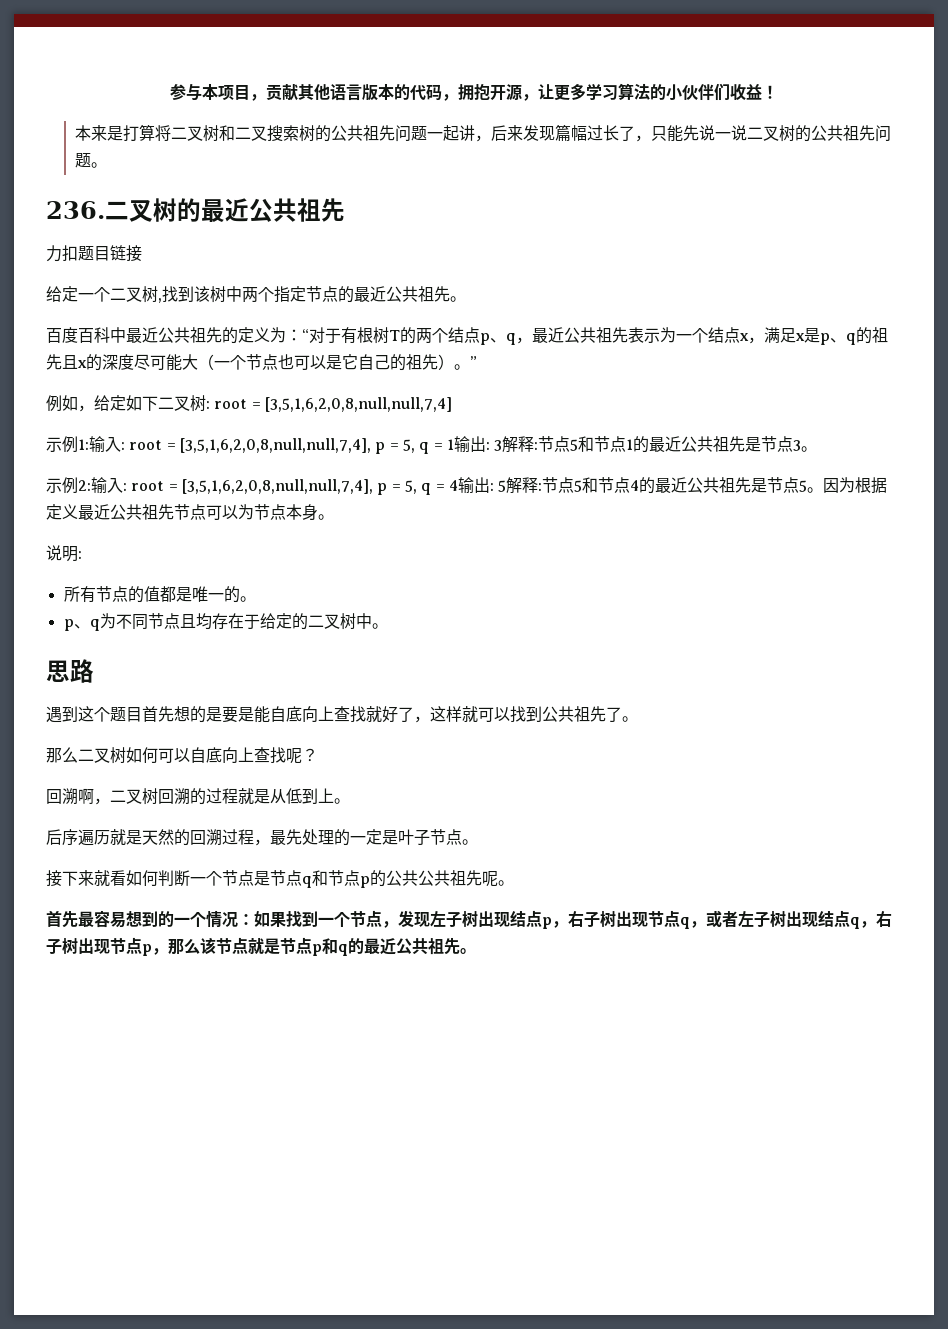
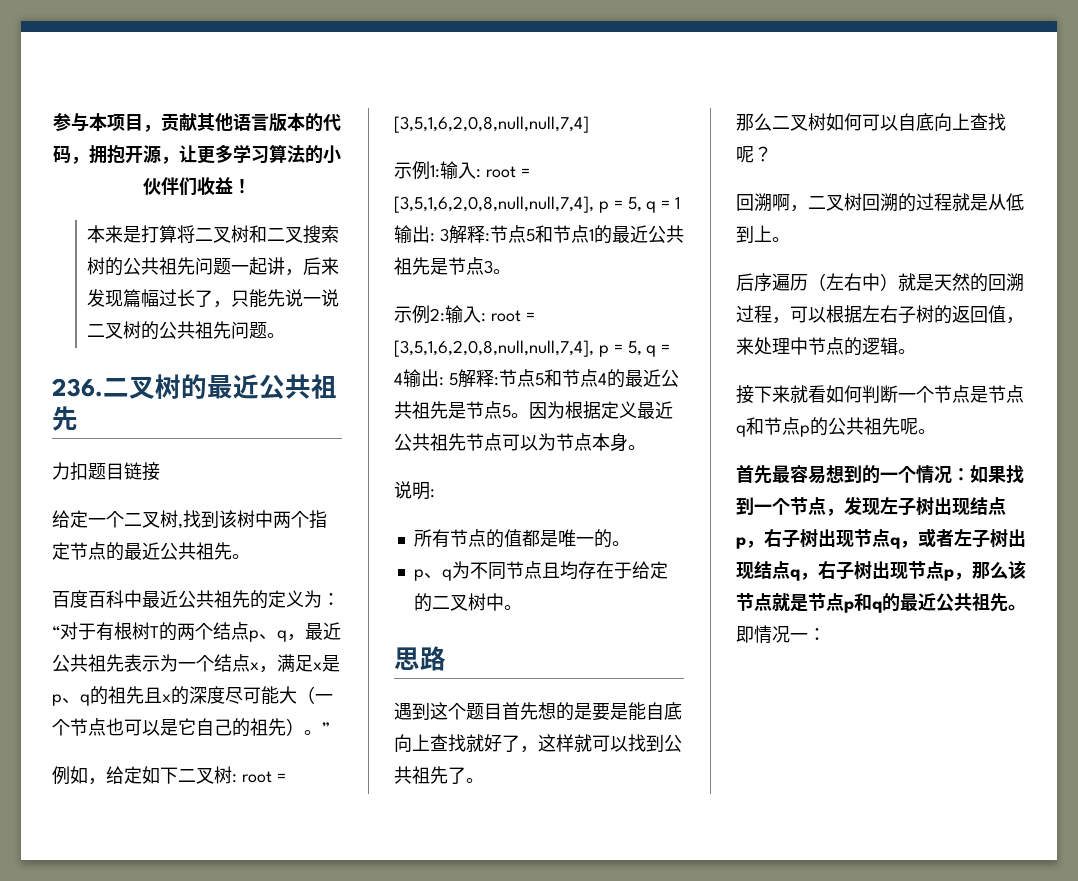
(110, 837) none -> [808,273,898,291] （左右中）
[270,829,462,846] 最先处理的一定是叶子节点 -> [790,305,1024,324] [736,337,898,356] 可以根据左右子树的返回值，来处理中节点的逻辑
[418,870,450,886] 公共 -> (864, 426) none
(476, 951) none -> [736,625,826,644] 即情况一：

